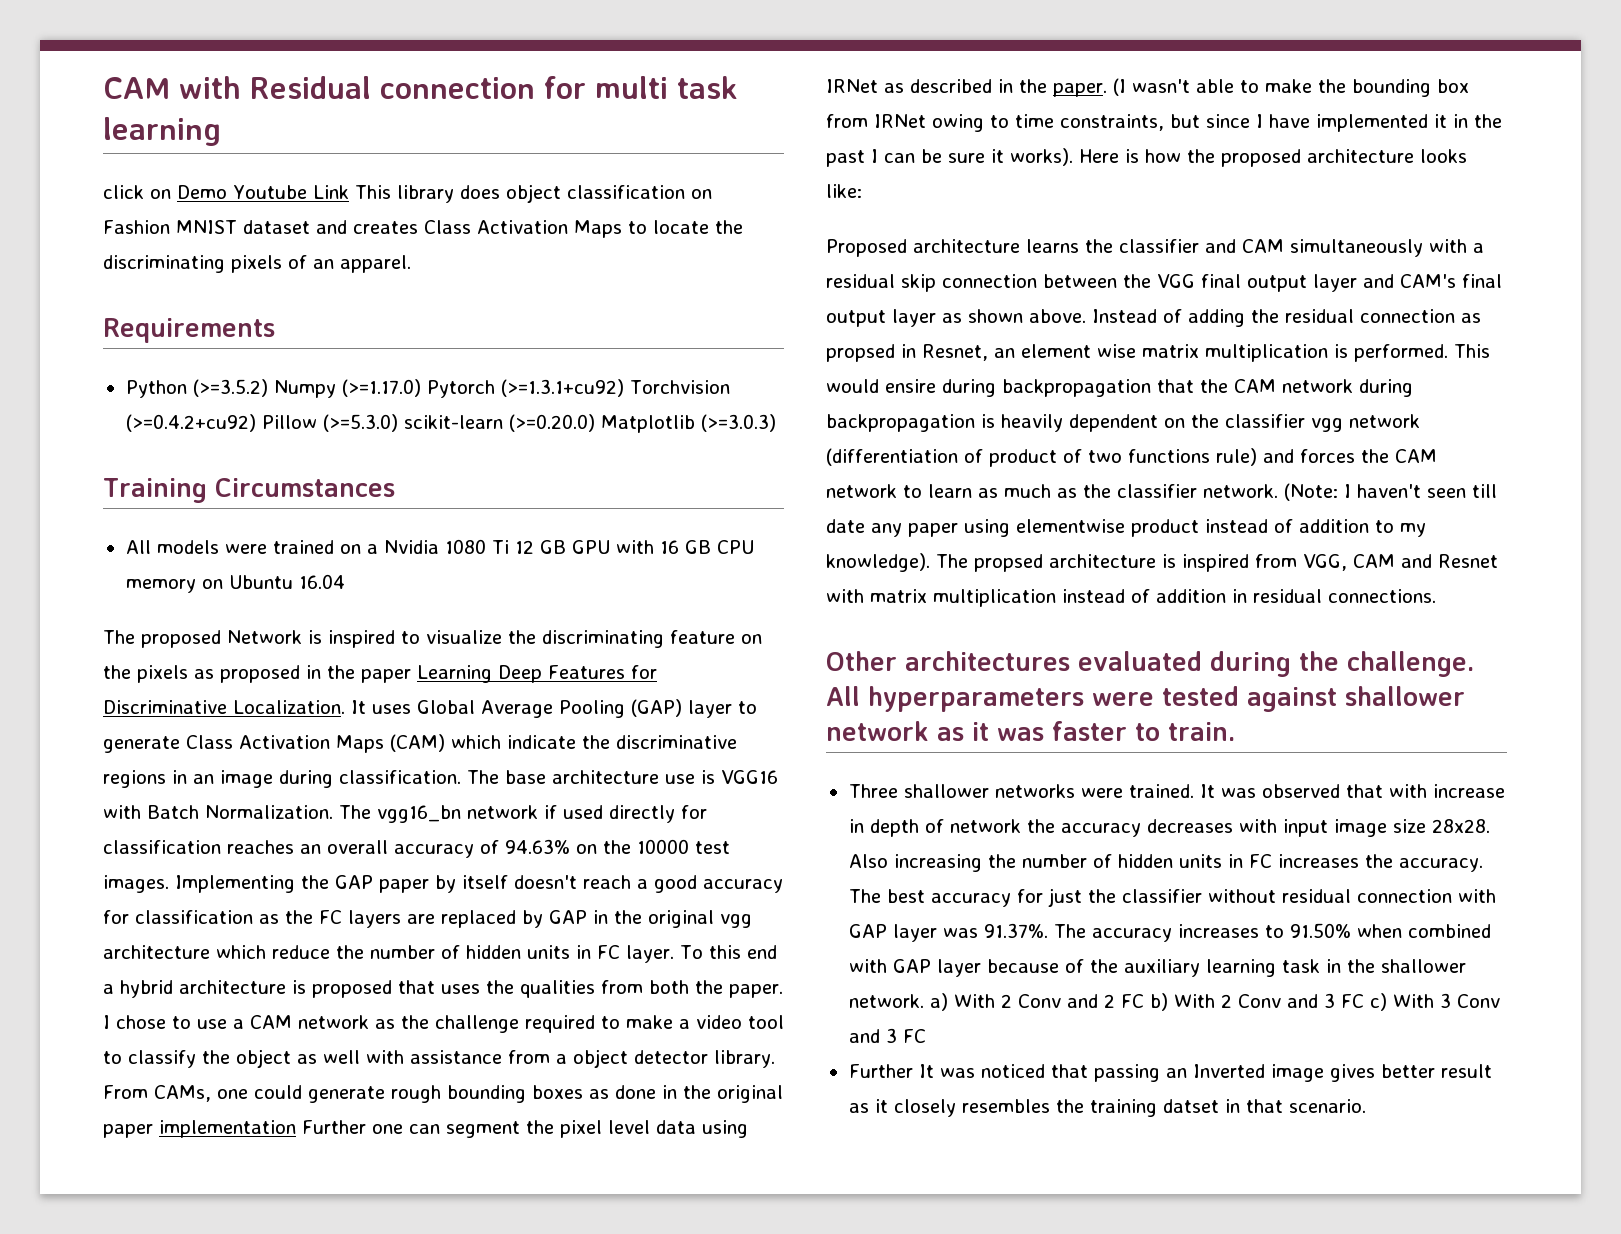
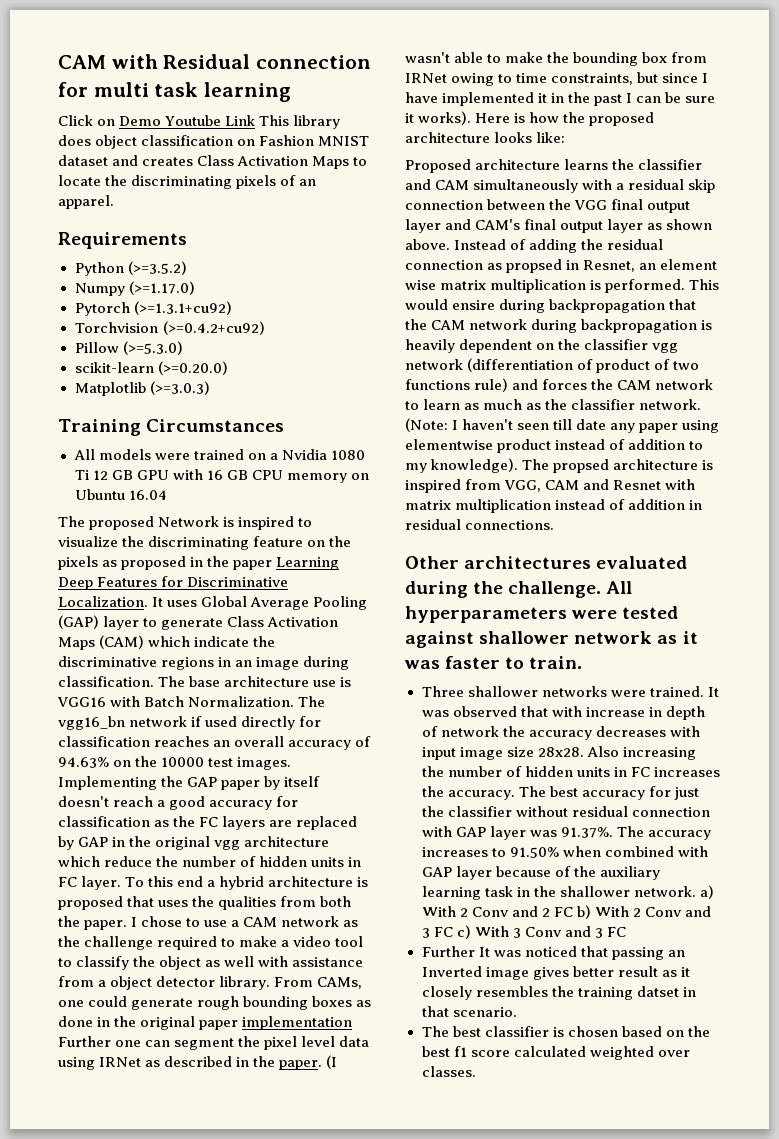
[103,185,144,199] click -> [58,115,93,126] Click
(268, 388) none -> (187, 268) //
(421, 388) none -> (195, 288) //
(624, 388) none -> (232, 308) //
(256, 423) none -> (265, 328) //
(398, 423) none -> (183, 348) //
(595, 423) none -> (228, 368) //
(1366, 1106) none -> [421,1026,710,1037] [421,1046,690,1060] [421,1066,476,1077] // The best classifier is chosen based on the best f1 score calculated weighted over classes.

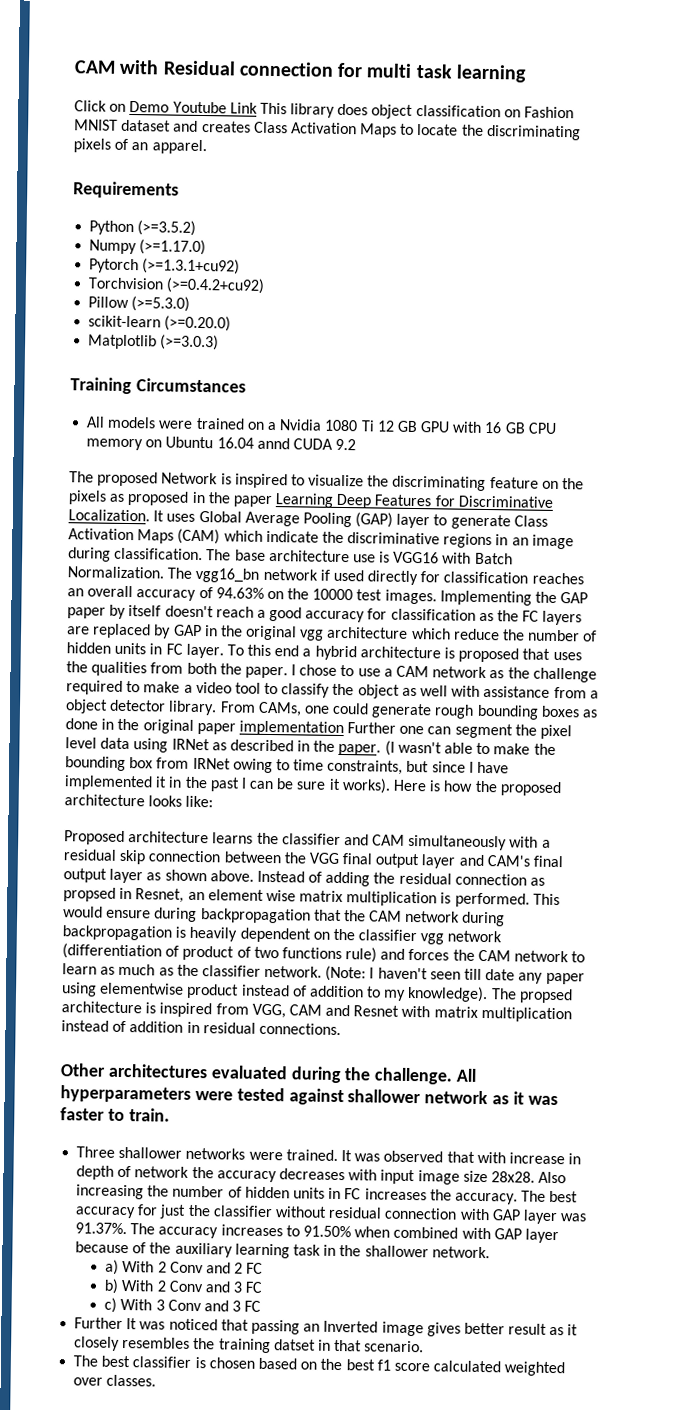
(167, 495) none -> [256,437,357,451] annd CUDA 9.2
[452,300,496,310] ensire -> [106,909,152,919] ensure
(696, 891) none -> (490, 1252) //
(573, 912) none -> (264, 1268) //
(453, 932) none -> (264, 1287) //

